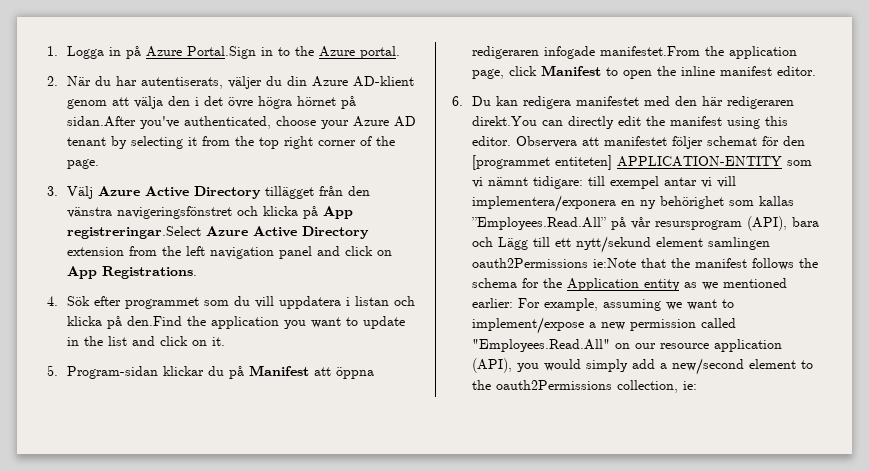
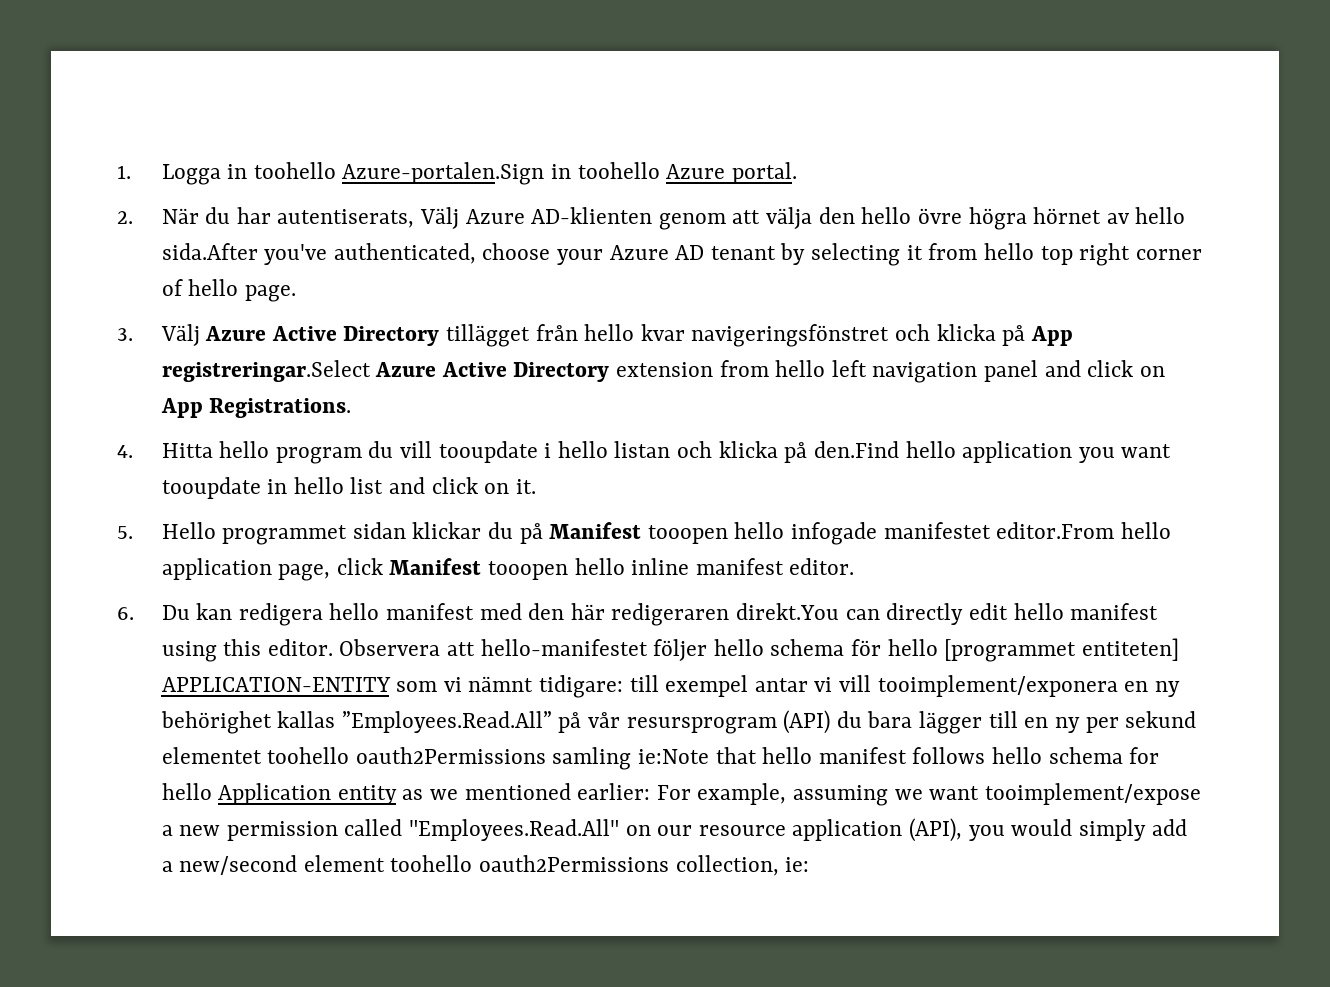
[126,46,315,59] på Azure Portal.Sign in to the -> [253,162,660,185] toohello Azure-portalen.Sign in toohello
[228,76,415,89] väljer du din Azure AD-klient -> [419,207,653,229] Välj Azure AD-klienten
[195,96,224,106] i det -> [861,207,912,224] hello
[341,96,357,109] [67,116,137,127] på sidan.After -> [1106,207,1186,224] [161,243,258,260] av hello sida.After
[235,136,255,146] the -> [983,243,1034,260] hello
[376,136,396,146] the -> [188,279,239,296] hello
[348,186,371,196] [67,207,113,218] den vänstra -> [584,324,685,341] hello kvar
[162,246,182,256] the -> [775,360,826,377] hello
[67,296,351,309] Sök efter programmet som du vill uppdatera i -> [161,441,608,464] Hitta hello program du vill tooupdate i hello
[187,316,207,326] the -> [905,441,956,458] hello
[346,316,406,329] [67,336,104,346] to update in the -> [161,477,344,499] tooupdate in hello
[67,366,159,379] Program-sidan -> [161,522,406,545] Hello programmet sidan
[314,367,375,379] [472,46,725,59] att öppna redigeraren infogade manifestet.From the -> [647,522,1171,545] tooopen hello infogade manifestet editor.From hello
[606,66,677,79] to open the -> [487,558,625,580] tooopen hello
[576,96,640,106] manifestet -> [329,603,474,620] hello manifest
[646,116,666,126] the -> [1013,603,1064,620] hello
[604,136,806,149] manifestet följer schemat för den -> [480,639,938,661] hello-manifestet följer hello schema för hello
[472,195,617,212] implementera/exponera -> [877,675,1118,697] tooimplement/exponera
[729,200,755,206] som -> (272, 722) none
[747,216,820,231] [472,236,771,253] [472,258,589,268] (API), bara och Lägg till ett nytt/sekund element samlingen oauth2Permissions -> [783,710,1197,734] [161,747,632,770] (API) du bara lägger till en ny per sekund elementet toohello oauth2Permissions samling
[671,258,691,268] the -> [762,747,813,764] hello
[799,258,819,268] the -> [992,747,1043,764] hello
[543,278,563,288] the -> [161,783,212,800] hello
[722,299,735,308] [472,317,585,334] to implement/expose -> [984,783,1201,805] tooimplement/expose
[801,360,814,369] [472,380,492,390] to the -> [390,855,473,872] toohello

